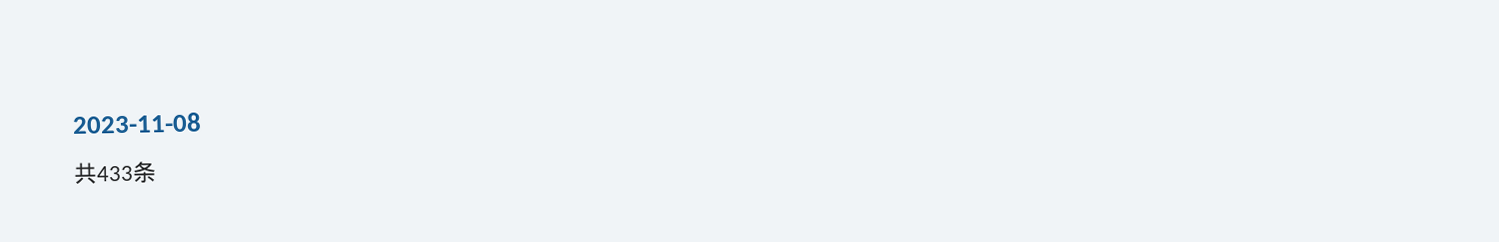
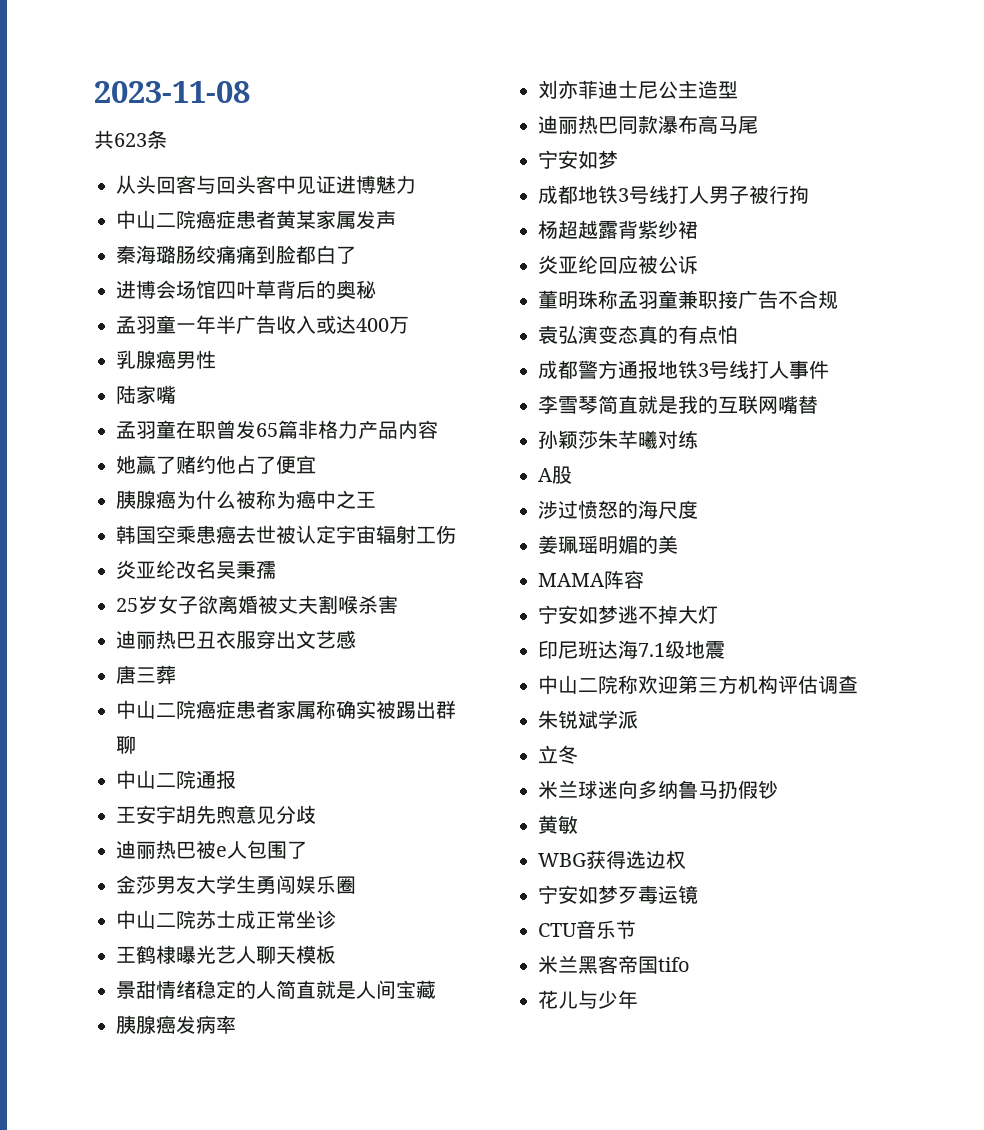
[96,165,134,182] 433 -> [114,133,147,147] 623
(157, 172) none -> [116,175,416,194] [116,210,396,229] [116,245,356,264] [116,280,376,299] [116,315,409,334] [116,350,216,369] [116,385,176,404] [116,420,438,439] [116,455,316,475] [116,490,376,509] [116,525,456,544] [116,560,276,579] [116,595,398,614] [116,630,356,649] [116,665,176,684] [116,700,456,719] [116,735,136,754] [116,770,236,789] [116,805,316,824] [116,840,307,859] [116,875,356,894] [116,910,336,929] [116,945,336,964] [116,980,436,999] [116,1015,236,1034] [538,80,738,99] [538,115,758,134] [538,150,618,169] [538,185,809,204] [538,220,698,239] [538,255,698,274] [538,290,838,309] [538,325,738,344] [538,360,829,379] [538,395,818,414] [538,430,698,449] [538,466,572,484] [538,500,698,519] [538,535,678,554] [538,570,644,589] [538,605,718,624] [538,640,725,659] [538,675,858,694] [538,710,638,729] [538,745,578,764] [538,780,778,799] [538,815,578,834] [538,850,686,869] [538,885,698,904] [538,920,636,939] [538,955,690,974] [538,990,638,1009] // 从头回客与回头客中见证进博魅力 // 中山二院癌症患者黄某家属发声 // 秦海璐肠绞痛痛到脸都白了 // 进博会场馆四叶草背后的奥秘 // 孟羽童一年半广告收入或达400万 // 乳腺癌男性 // 陆家嘴 // 孟羽童在职曾发65篇非格力产品内容 // 她赢了赌约他占了便宜 // 胰腺癌为什么被称为癌中之王 // 韩国空乘患癌去世被认定宇宙辐射工伤 // 炎亚纶改名吴秉孺 // 25岁女子欲离婚被丈夫割喉杀害 // 迪丽热巴丑衣服穿出文艺感 // 唐三葬 // 中山二院癌症患者家属称确实被踢出群聊 // 中山二院通报 // 王安宇胡先煦意见分歧 // 迪丽热巴被e人包围了 // 金莎男友大学生勇闯娱乐圈 // 中山二院苏士成正常坐诊 // 王鹤棣曝光艺人聊天模板 // 景甜情绪稳定的人简直就是人间宝藏 // 胰腺癌发病率 // 刘亦菲迪士尼公主造型 // 迪丽热巴同款瀑布高马尾 // 宁安如梦 // 成都地铁3号线打人男子被行拘 // 杨超越露背紫纱裙 // 炎亚纶回应被公诉 // 董明珠称孟羽童兼职接广告不合规 // 袁弘演变态真的有点怕 // 成都警方通报地铁3号线打人事件 // 李雪琴简直就是我的互联网嘴替 // 孙颖莎朱芊曦对练 // A股 // 涉过愤怒的海尺度 // 姜珮瑶明媚的美 // MAMA阵容 // 宁安如梦逃不掉大灯 // 印尼班达海7.1级地震 // 中山二院称欢迎第三方机构评估调查 // 朱锐斌学派 // 立冬 // 米兰球迷向多纳鲁马扔假钞 // 黄敏 // WBG获得选边权 // 宁安如梦歹毒运镜 // CTU音乐节 // 米兰黑客帝国tifo // 花儿与少年

